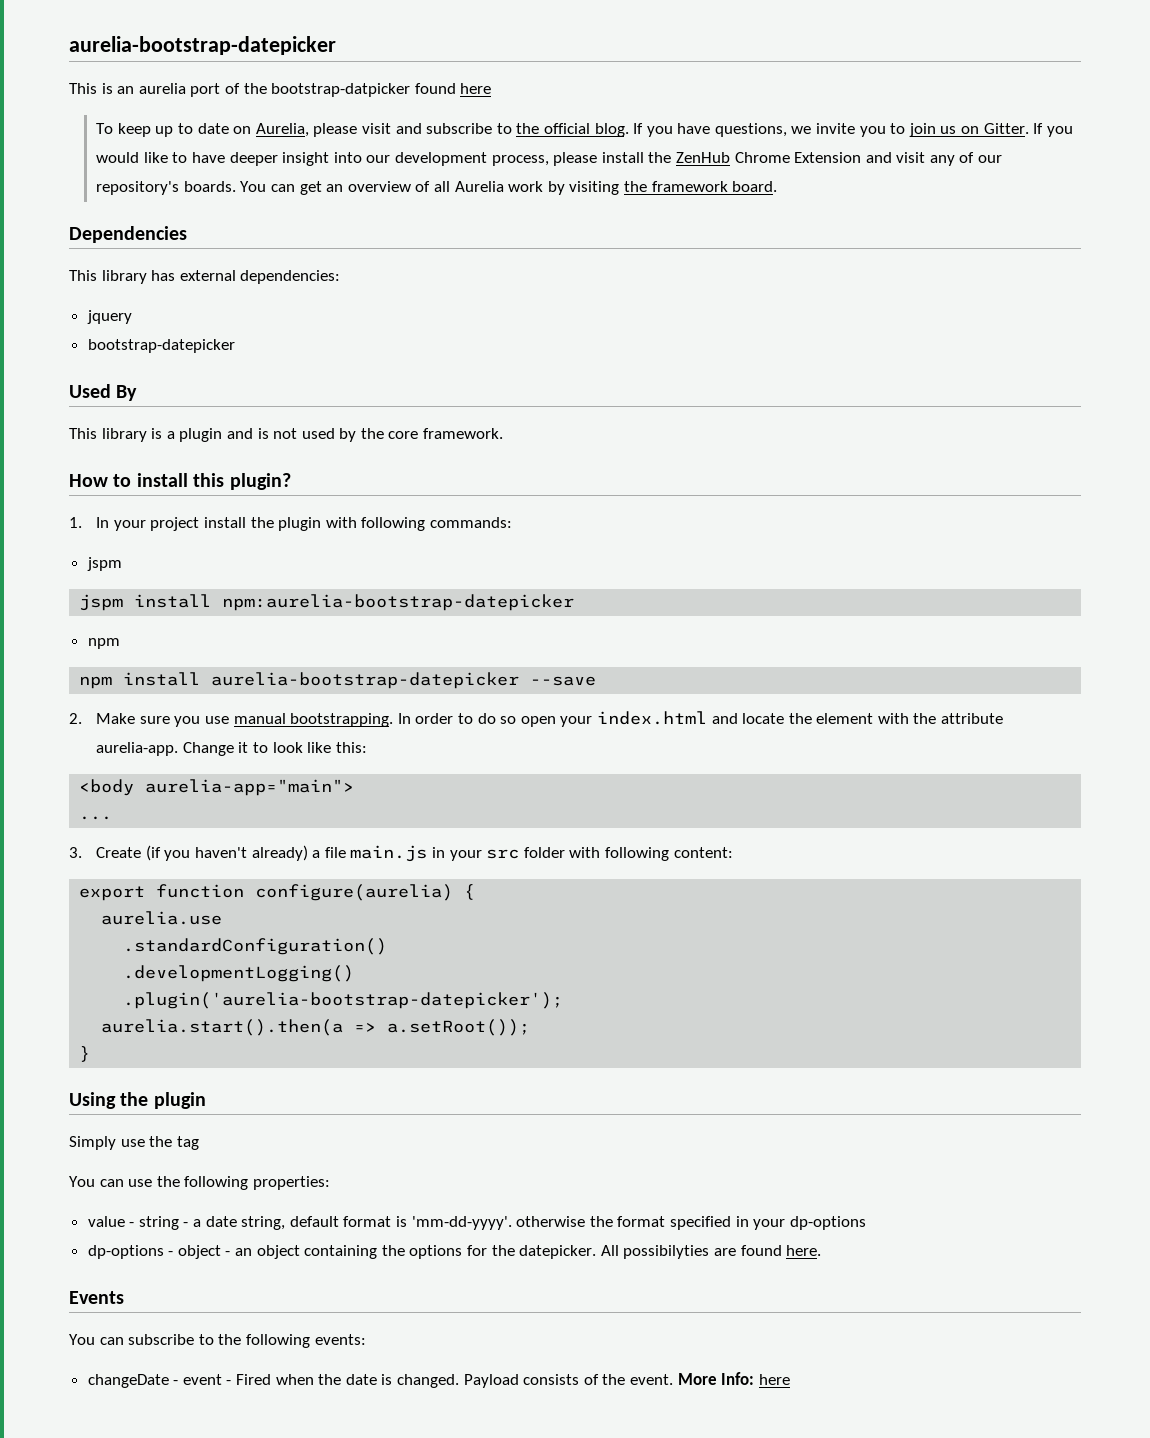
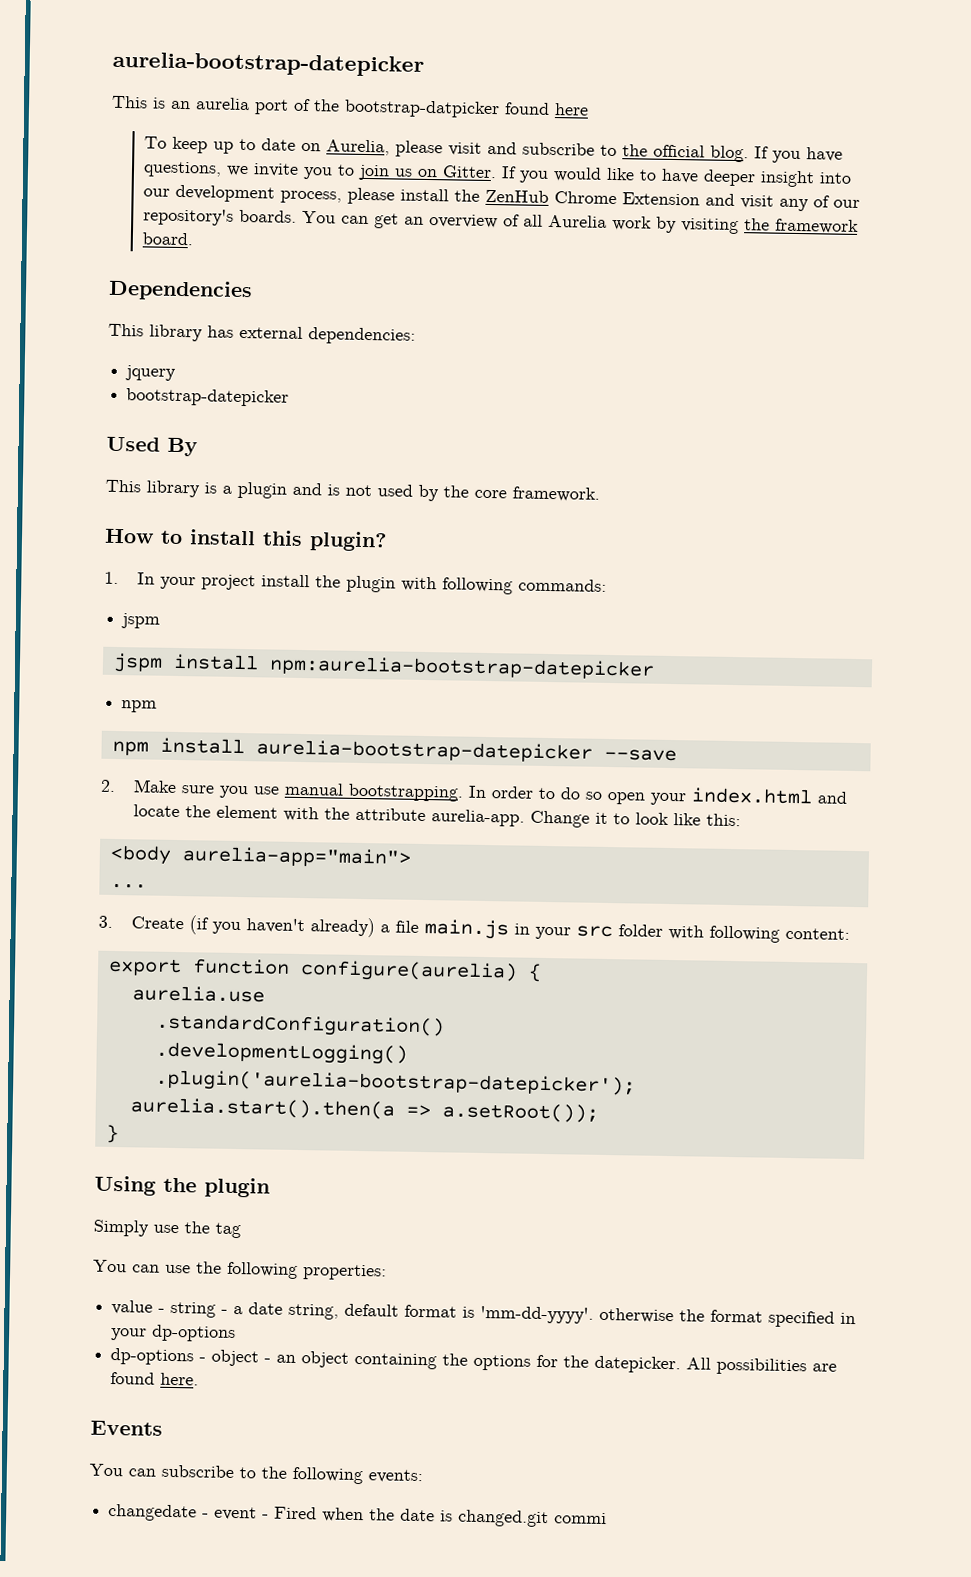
[623,1245,710,1259] possibilyties -> [716,1357,808,1376] possibilities
[87,1374,169,1388] changeDate -> [108,1503,198,1522] changedate
[397,1372,790,1388] changed. Payload consists of the event. More Info: here -> [458,1509,608,1528] changed.git commi

